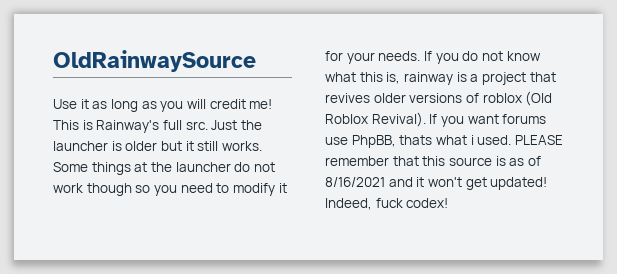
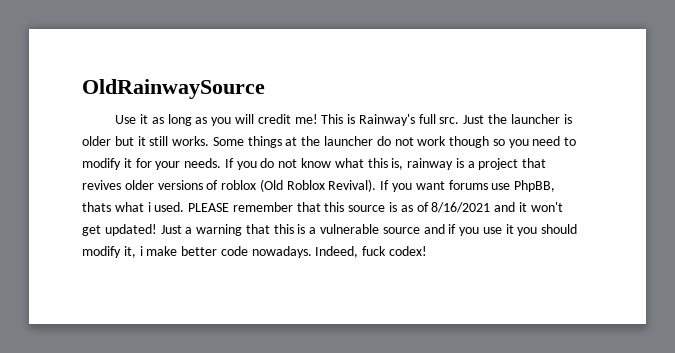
(548, 183) none -> [160,224,578,236] [82,246,312,258] Just a warning that this is a vulnerable source and if you use it you should modify it, i make better code nowadays.

